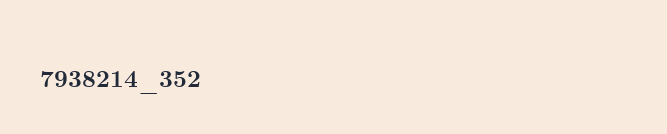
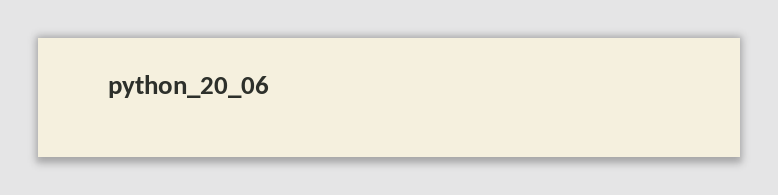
[40,71,201,94] 7938214_352 -> [108,75,269,98] python_20_06

